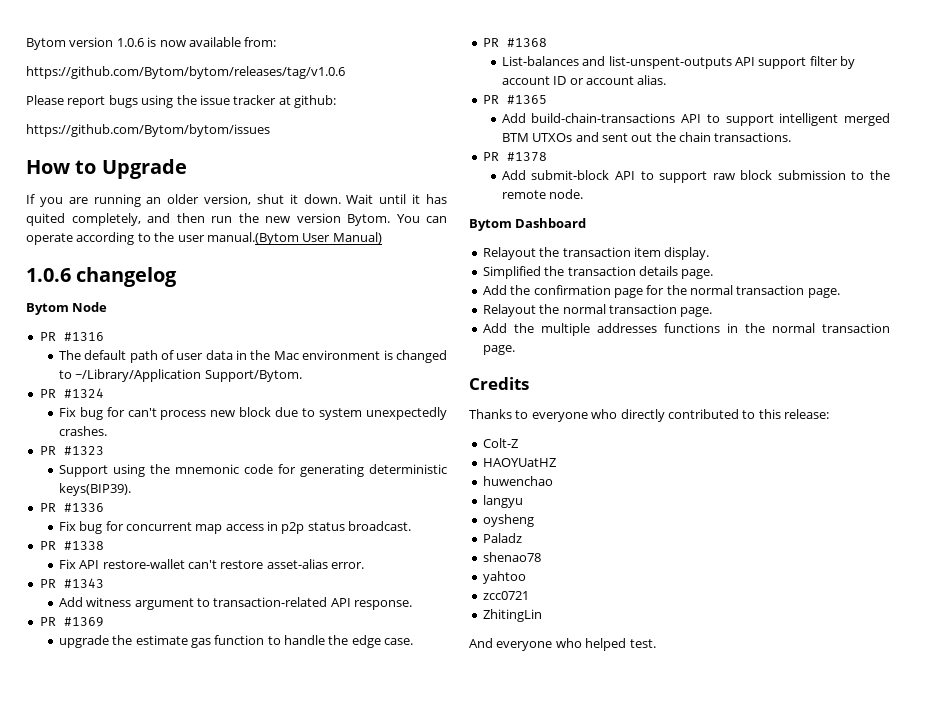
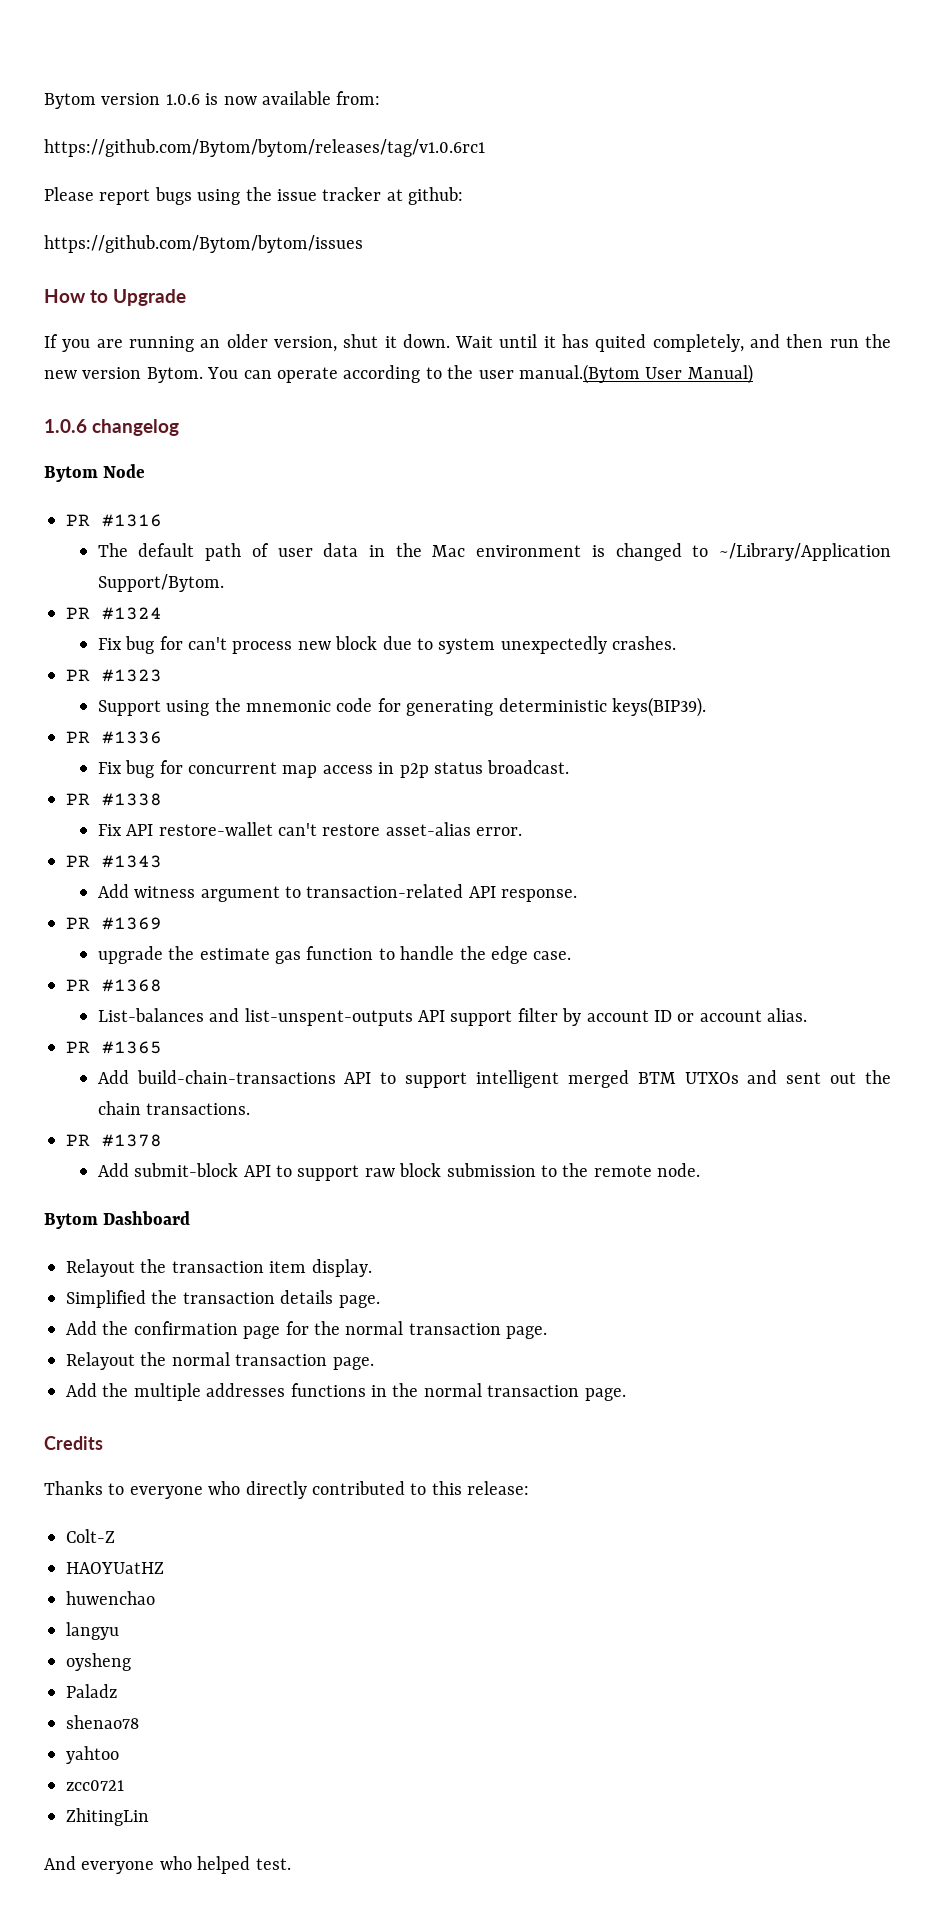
[26,66,345,79] https://github.com/Bytom/bytom/releases/tag/v1.0.6 -> [44,139,485,157] https://github.com/Bytom/bytom/releases/tag/v1.0.6rc1

